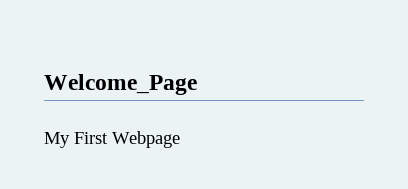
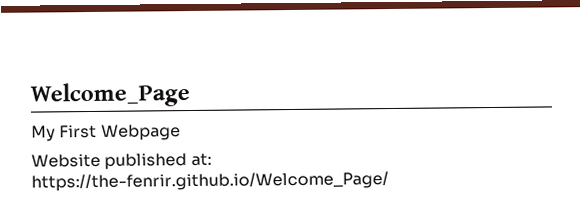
(180, 139) none -> [31,152,212,170] [31,171,389,192] // Website published at: https://the-fenrir.github.io/Welcome_Page/

